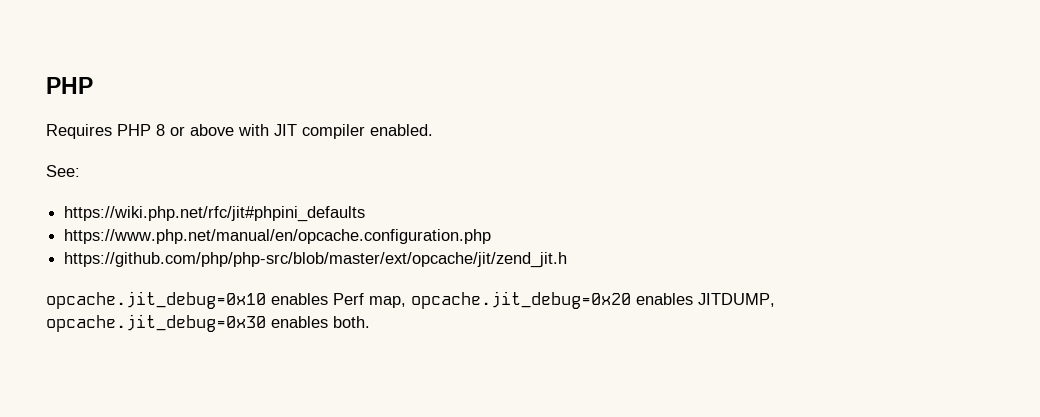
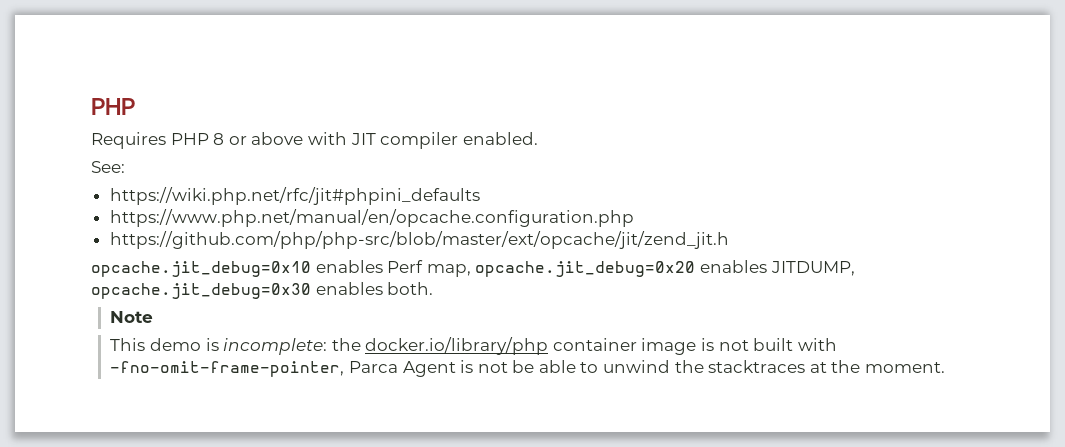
(370, 322) none -> [110,311,154,323] [110,337,837,355] [110,360,945,377] // Note // This demo is incomplete: the docker.io/library/php container image is not built with -fno-omit-frame-pointer, Parca Agent is not be able to unwind the stacktraces at the moment.

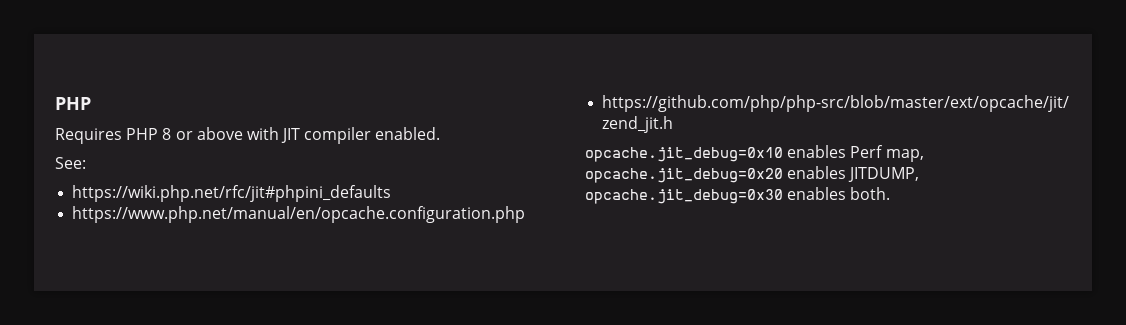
[110,311,154,323] [110,337,837,355] [110,360,945,377] // Note // This demo is incomplete: the docker.io/library/php container image is not built with -fno-omit-frame-pointer, Parca Agent is not be able to unwind the stacktraces at the moment. -> (891, 193) none

